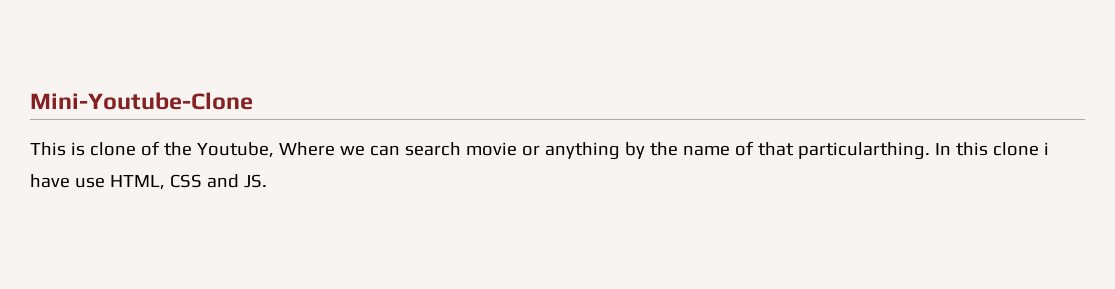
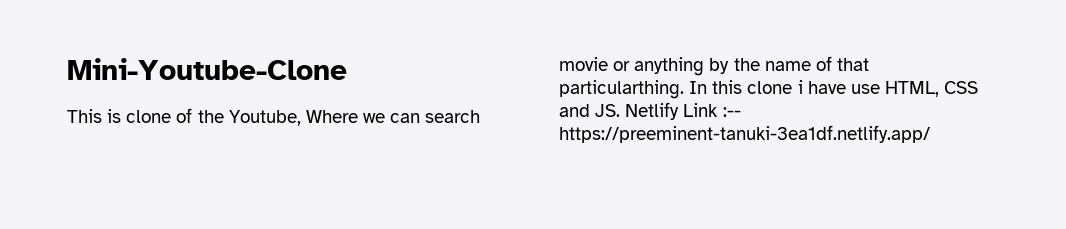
(267, 181) none -> [625,102,741,120] [559,125,930,143] Netlify Link :-- https://preeminent-tanuki-3ea1df.netlify.app/

